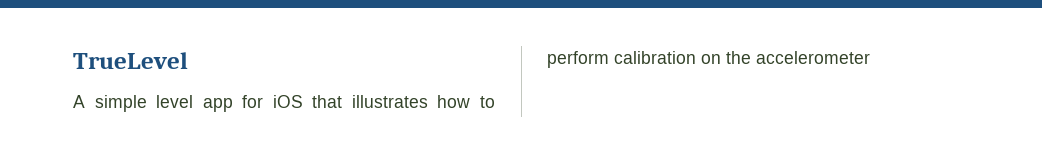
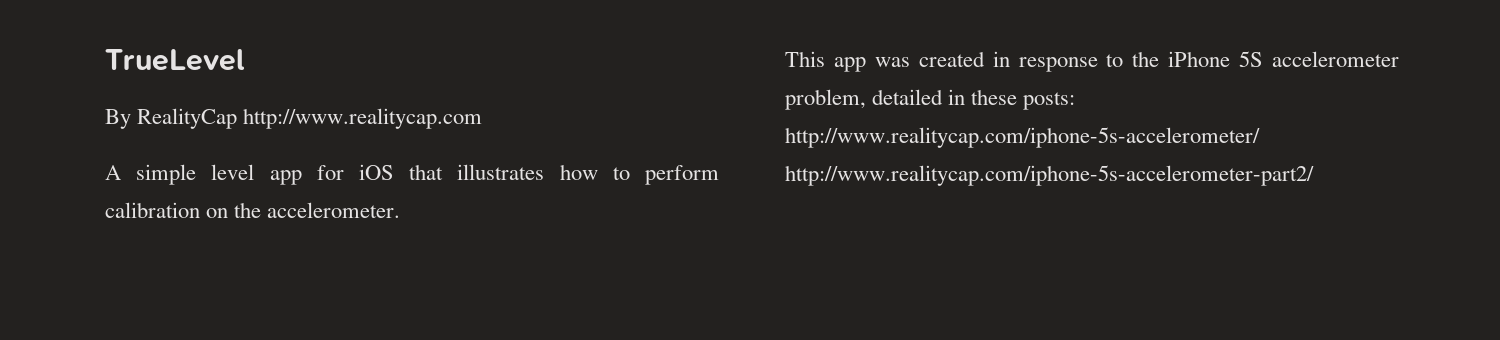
(188, 60) none -> [105,108,483,129] // By RealityCap http://www.realitycap.com
[756,51,870,64] accelerometer -> [267,202,401,218] [785,51,1399,72] [785,89,1076,110] [785,127,1260,148] [785,165,1314,186] accelerometer. // This app was created in response to the iPhone 5S accelerometer problem, detailed in these posts: http://www.realitycap.com/iphone-5s-accelerometer/ http://www.realitycap.com/iphone-5s-accelerometer-part2/

